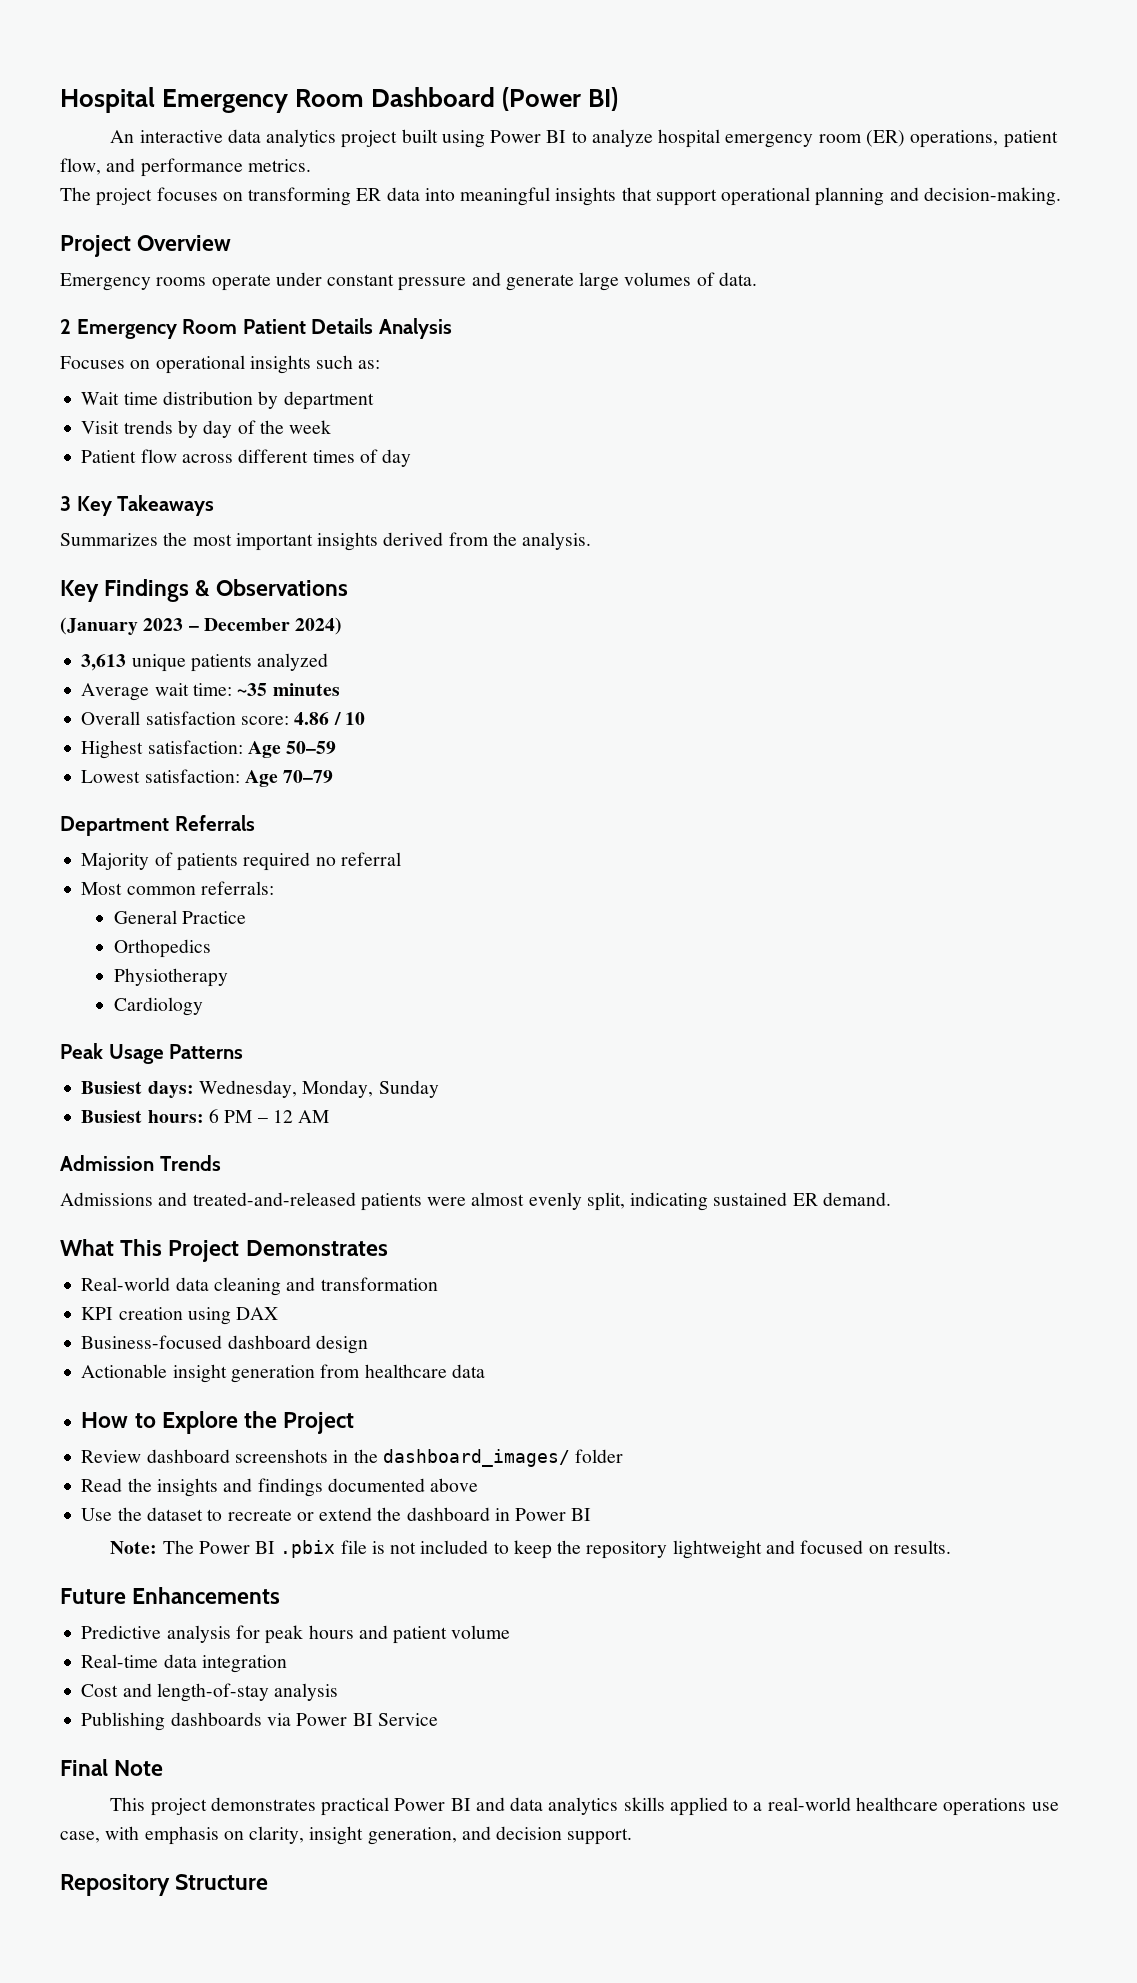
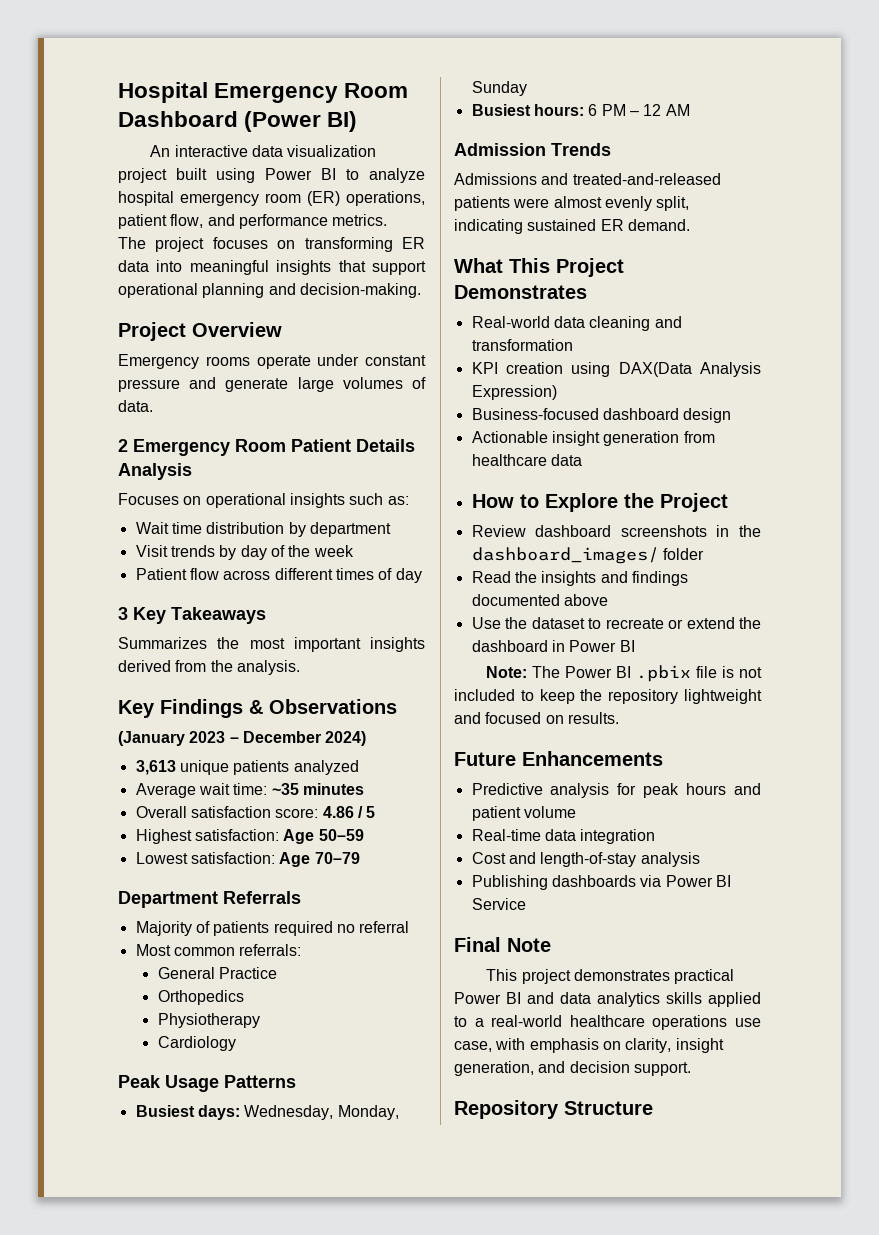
[266,129,337,147] analytics -> [287,145,377,157] visualization
[344,712,365,725] 10 -> [366,806,376,818] 5
[236,1307,279,1320] DAX -> [618,362,761,377] [471,385,557,400] DAX(Data Analysis Expression)

